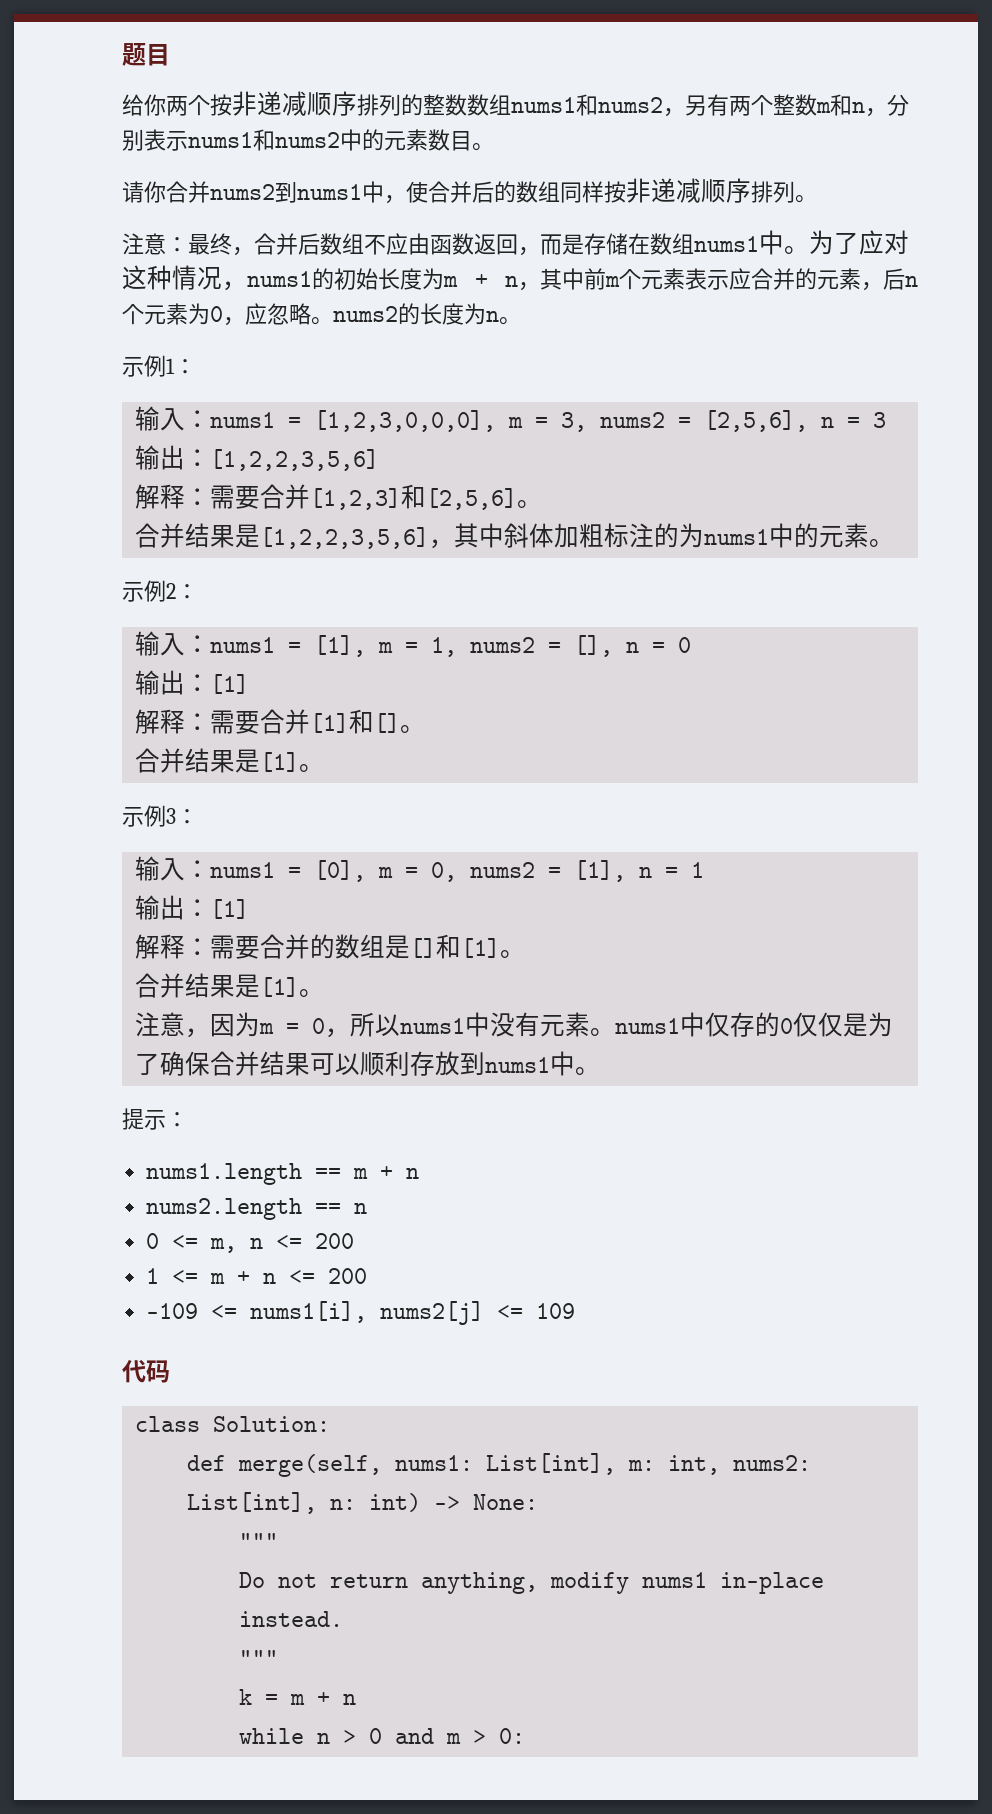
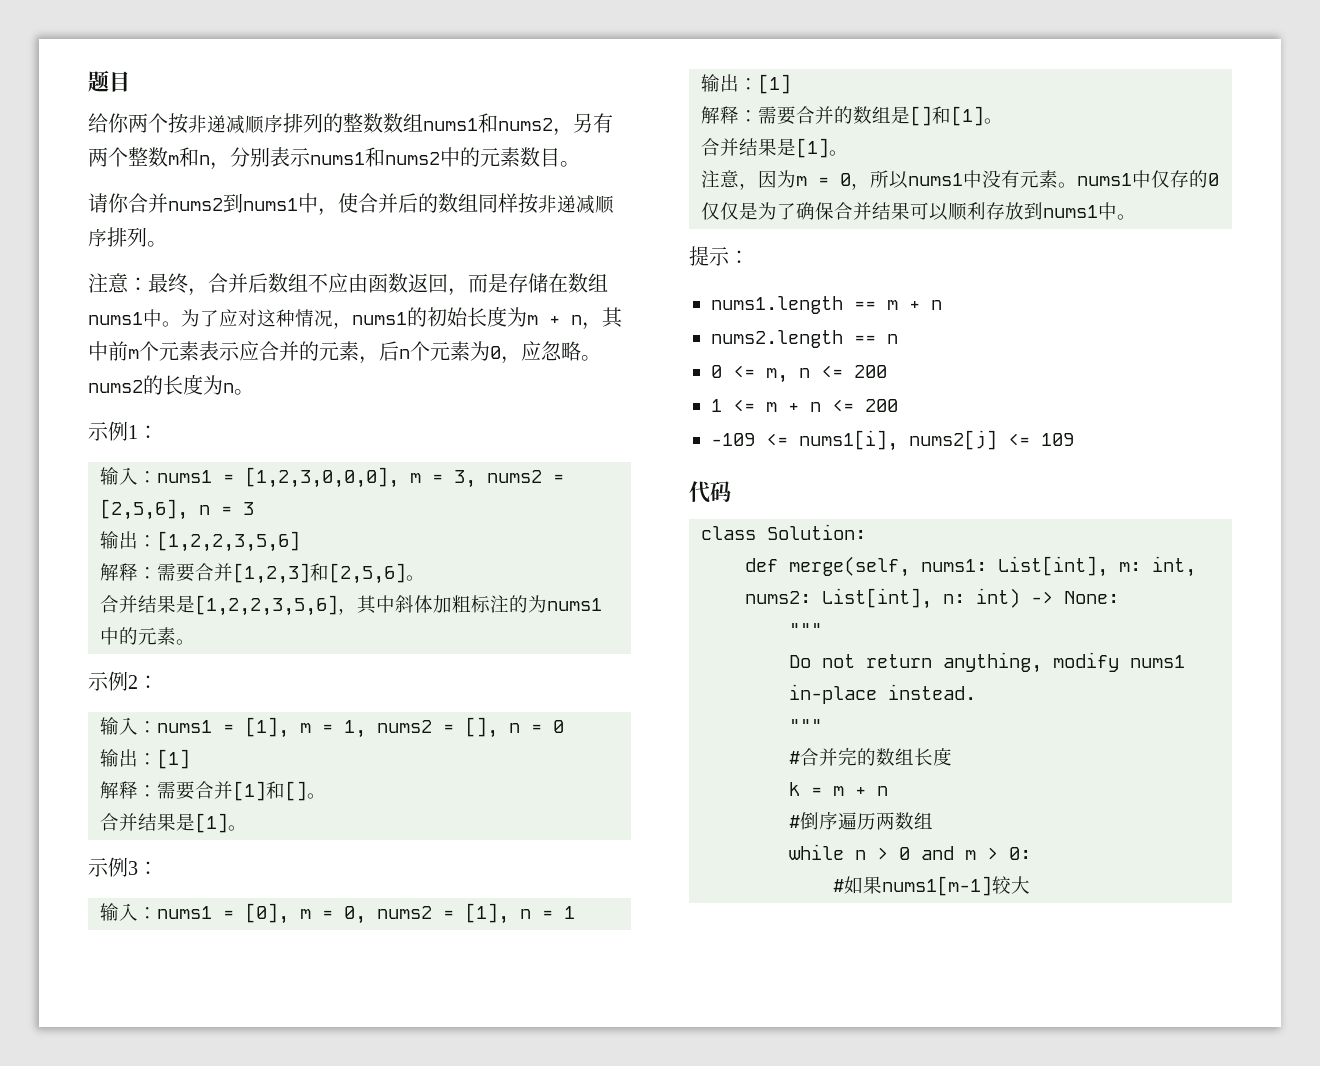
(279, 1658) none -> [789,747,952,766] // #合并完的数组长度
(357, 1699) none -> [789,812,933,830] // #倒序遍历两数组
(526, 1736) none -> [833,876,1030,896] // #如果nums1[m-1]较大

